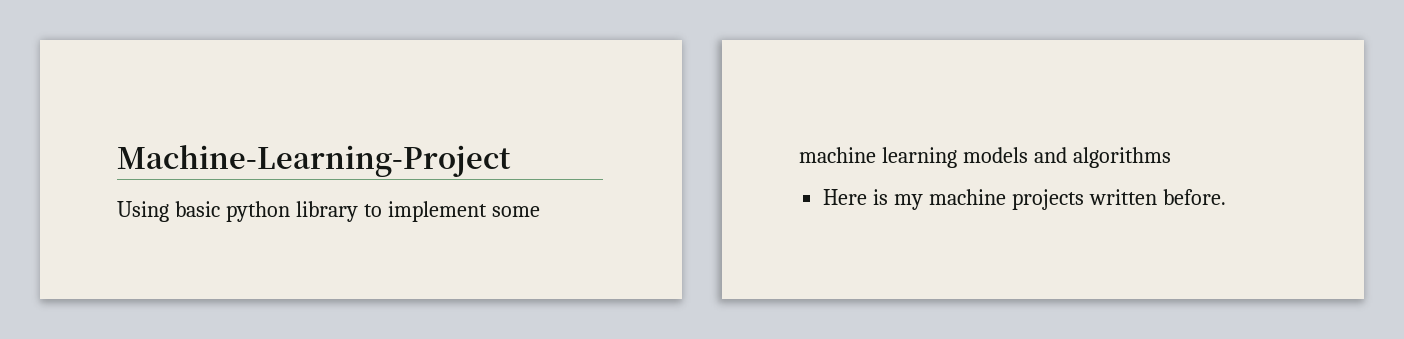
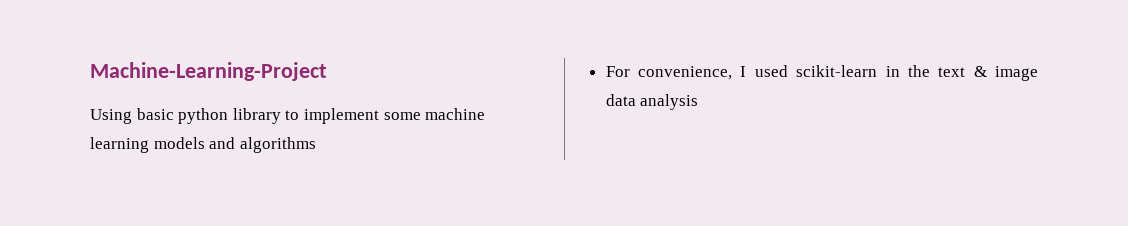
[823,189,1226,210] Here is my machine projects written before. -> [605,65,1038,81] [605,94,699,110] For convenience, I used scikit-learn in the text & image data analysis

